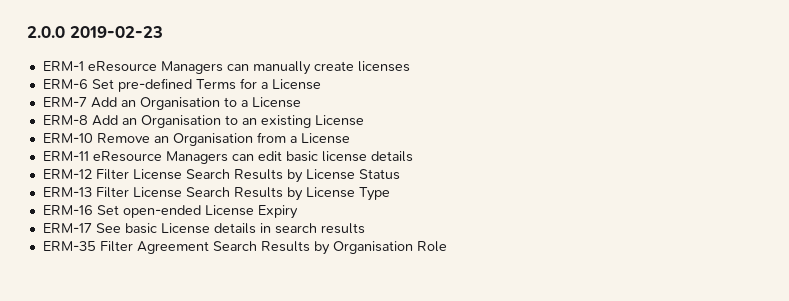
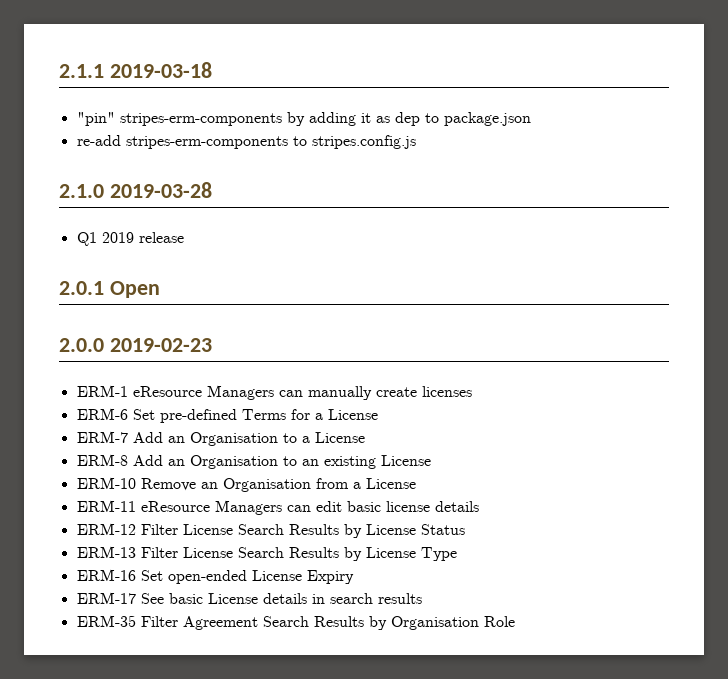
(27, 32) none -> [59,62,212,78] [76,112,531,126] [76,135,416,149] [59,182,212,198] [76,232,184,246] [59,281,160,298] 2.1.1 2019-03-18 // "pin" stripes-erm-components by adding it as dep to package.json // re-add stripes-erm-components to stripes.config.js // 2.1.0 2019-03-28 // Q1 2019 release // 2.0.1 Open //

